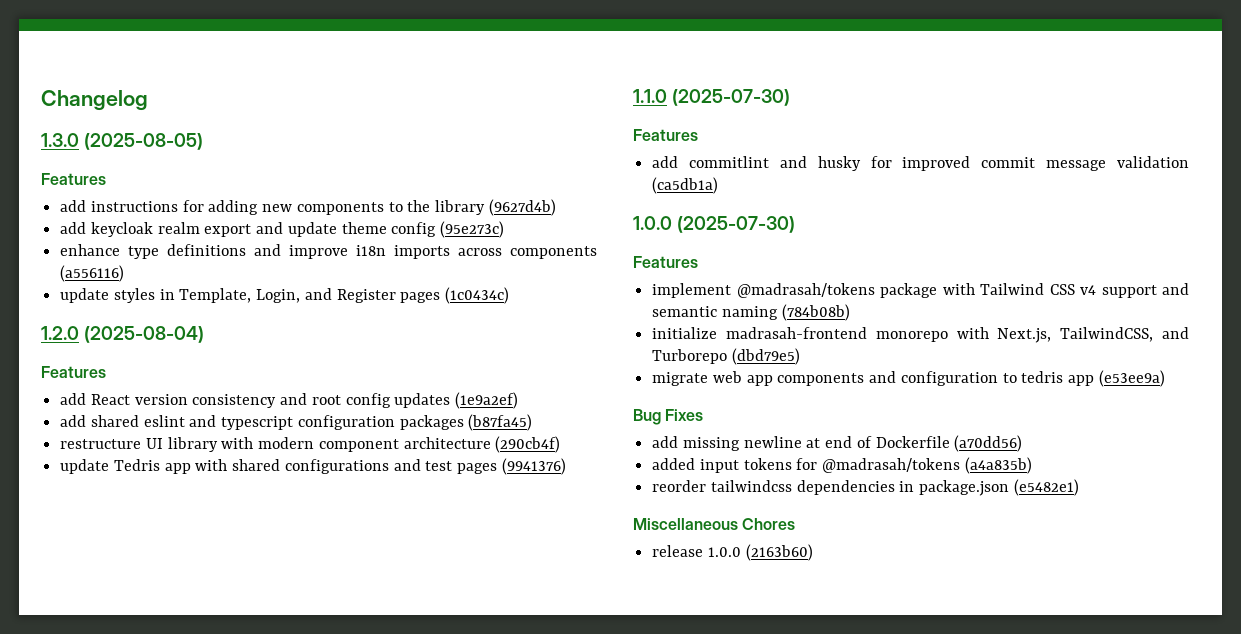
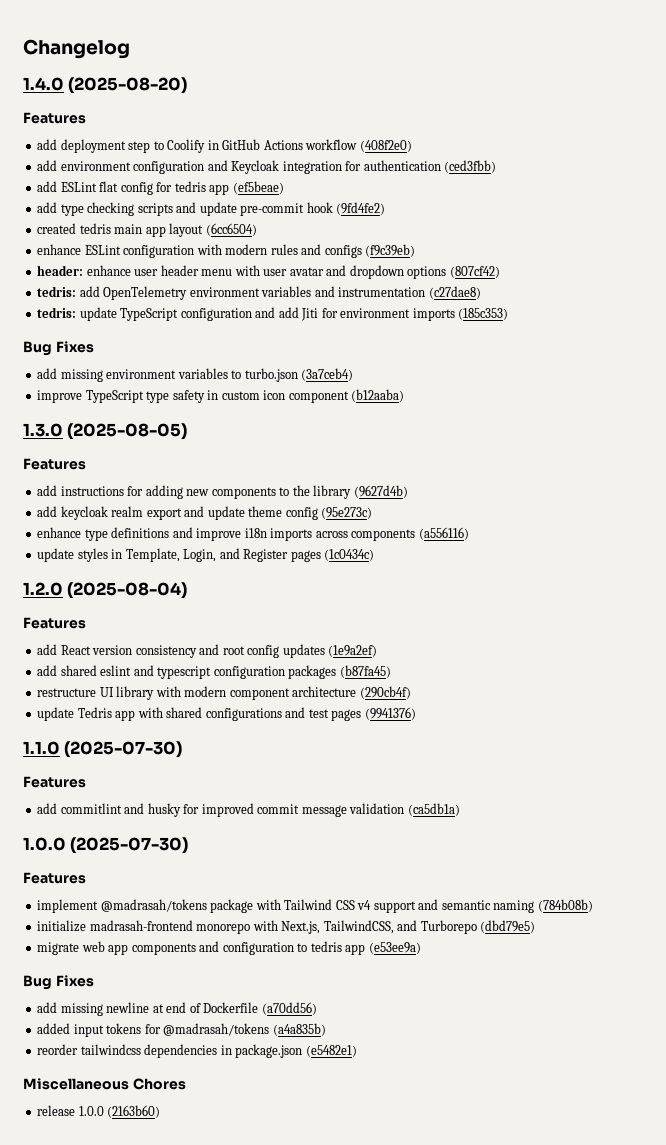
(148, 100) none -> [23,77,188,94] [23,112,86,124] [37,139,412,153] [37,160,497,174] [37,181,284,195] [37,202,386,216] [37,223,257,237] [37,244,416,258] [37,265,500,279] [37,286,481,300] [37,307,509,321] [23,341,94,356] [37,368,354,382] [37,389,405,403] // 1.4.0 (2025-08-20) // Features // add deployment step to Coolify in GitHub Actions workflow (408f2e0) // add environment configuration and Keycloak integration for authentication (ced3fbb) // add ESLint flat config for tedris app (ef5beae) // add type checking scripts and update pre-commit hook (9fd4fe2) // created tedris main app layout (6cc6504) // enhance ESLint configuration with modern rules and configs (f9c39eb) // header: enhance user header menu with user avatar and dropdown options (807cf42) // tedris: add OpenTelemetry environment variables and instrumentation (c27dae8) // tedris: update TypeScript configuration and add Jiti for environment imports (185c353) // Bug Fixes // add missing environment variables to turbo.json (3a7ceb4) // improve TypeScript type safety in custom icon component (b12aaba)

